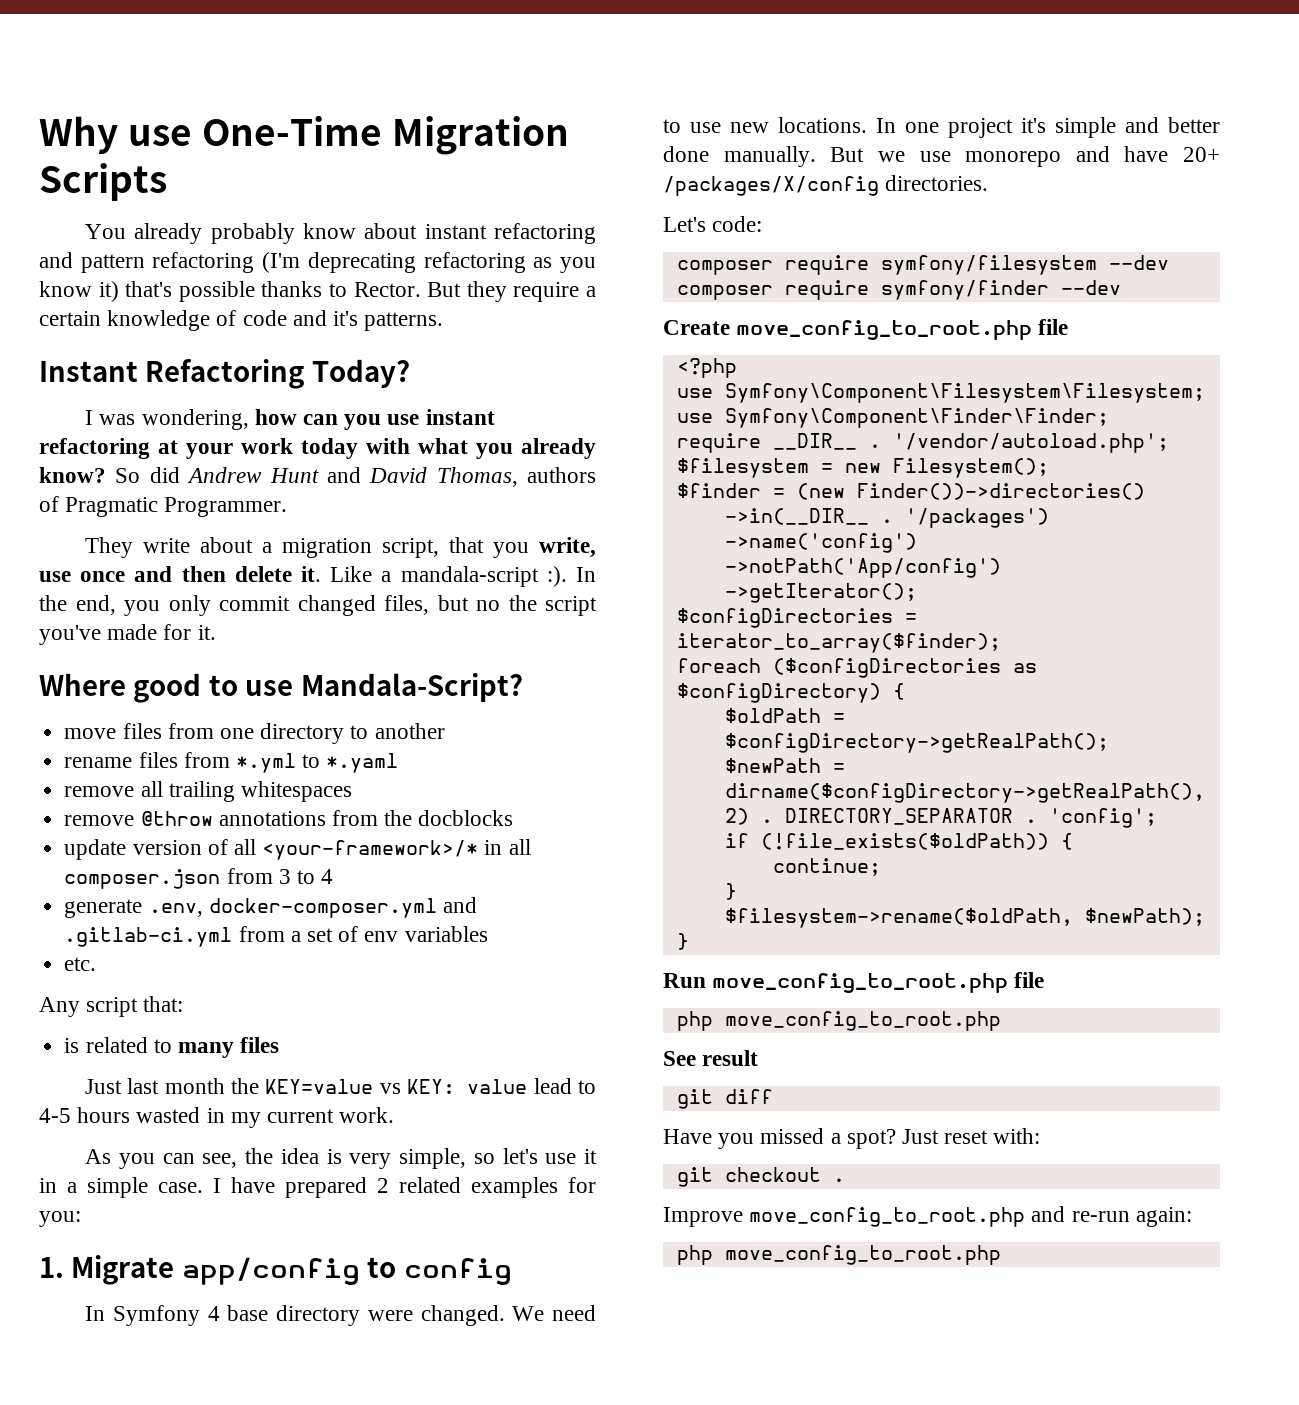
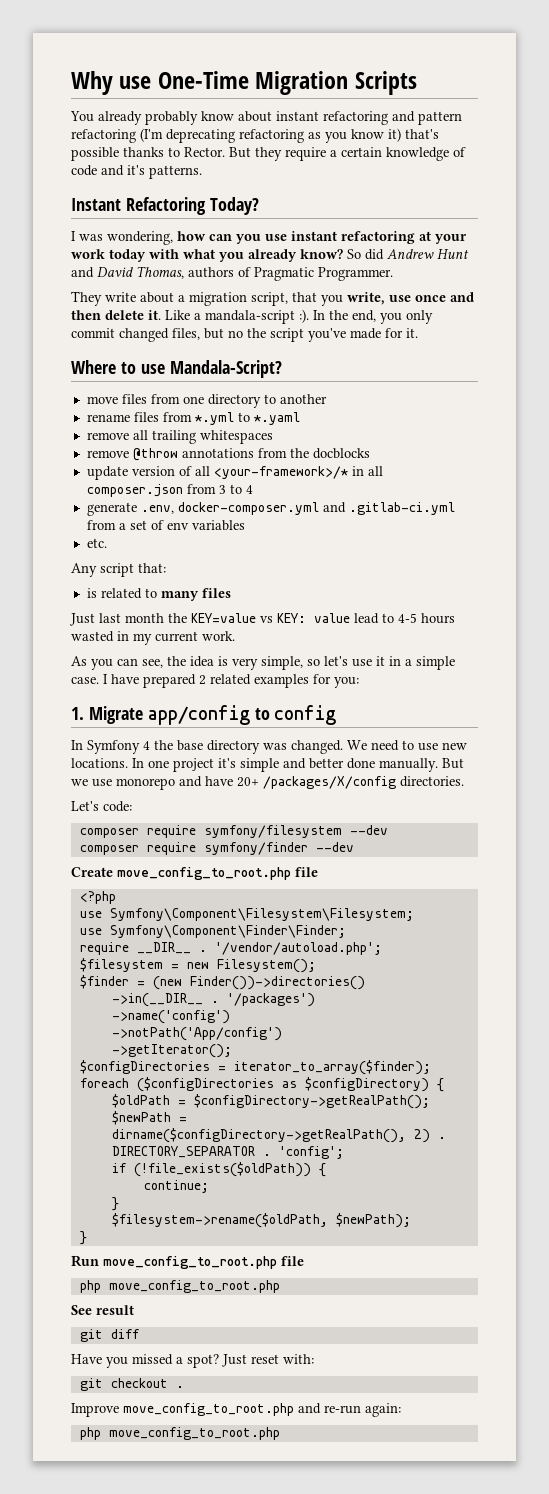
[133,673,202,703] good -> (116, 367) none
(220, 1313) none -> [154,740,173,750] the
[367,1310,413,1321] were -> [263,743,287,750] was

